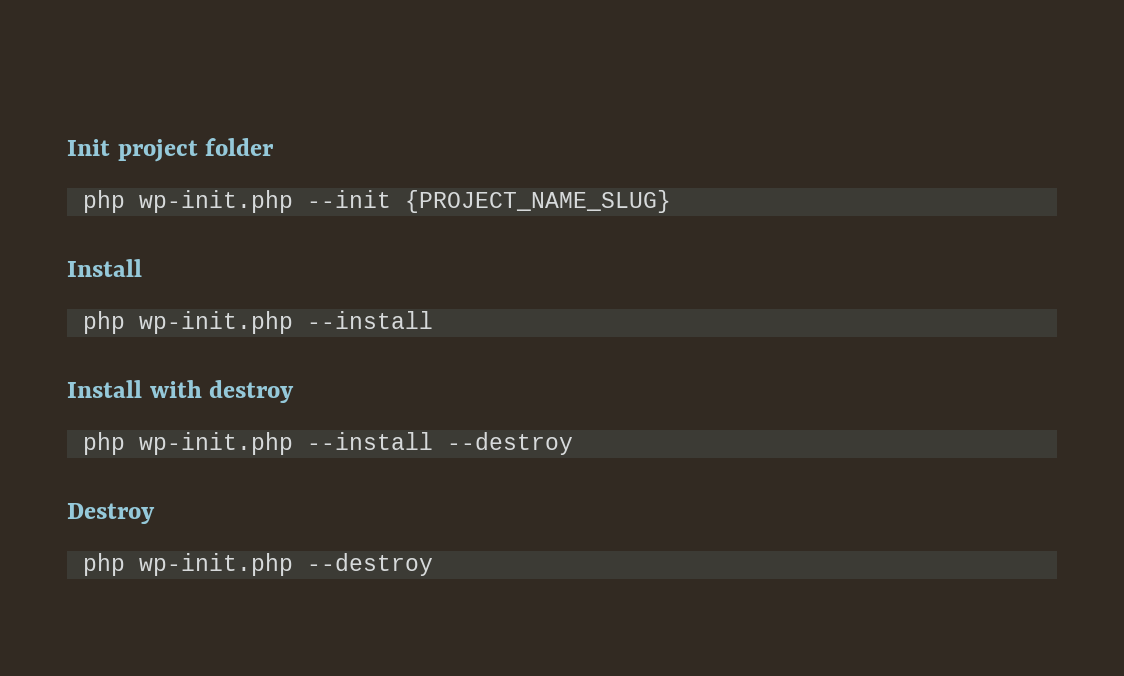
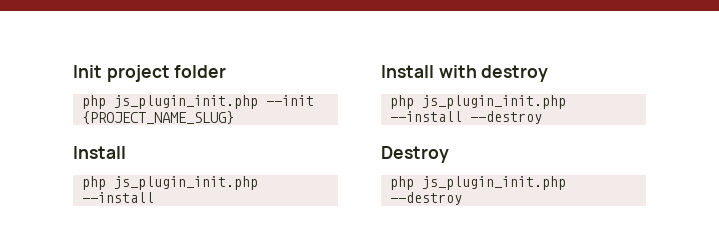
[138,190,293,213] wp-init.php -> [114,95,259,109] js_plugin_init.php
[138,311,293,334] wp-init.php -> [114,176,259,190] js_plugin_init.php
[138,432,293,455] wp-init.php -> [422,95,567,109] js_plugin_init.php
[138,553,293,576] wp-init.php -> [422,176,567,190] js_plugin_init.php

